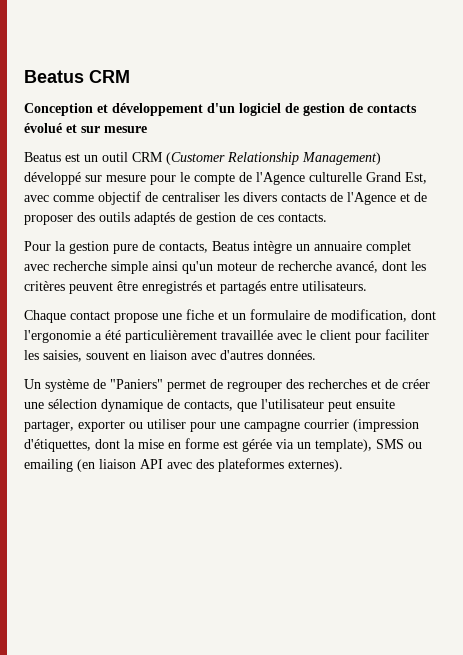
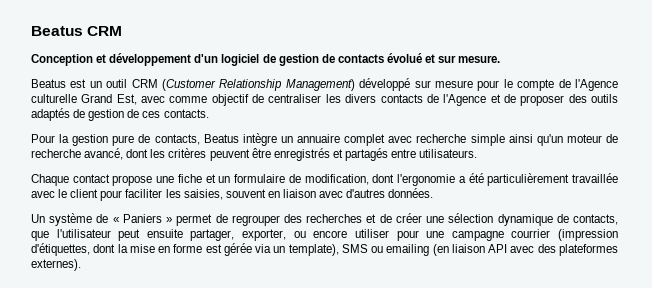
[104,126,147,133] mesure -> [458,55,501,63] mesure.
[110,379,163,389] "Paniers" -> [112,214,173,223] « Paniers »
[78,420,143,432] exporter ou -> [242,229,348,241] exporter, ou encore

